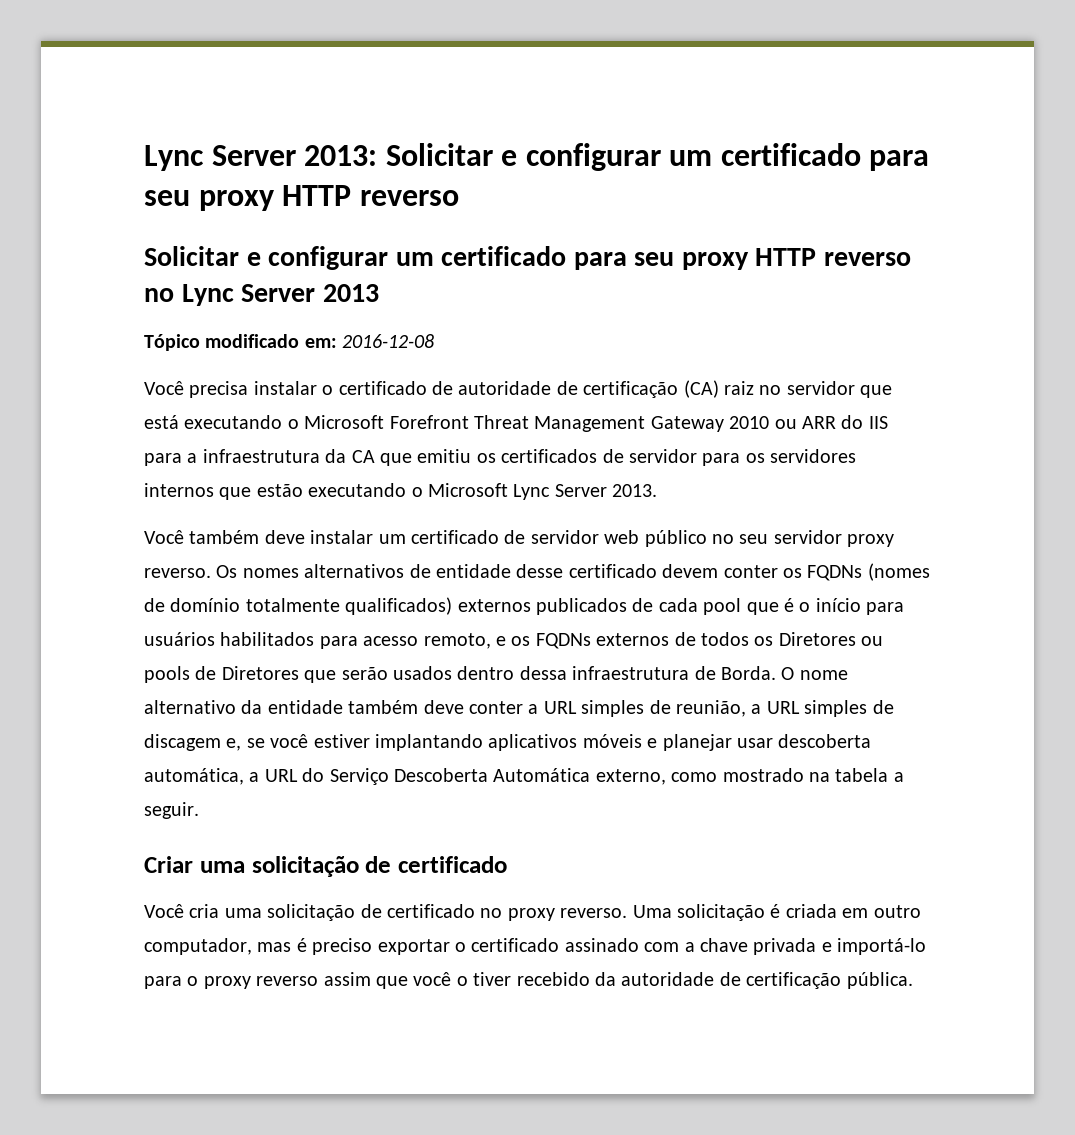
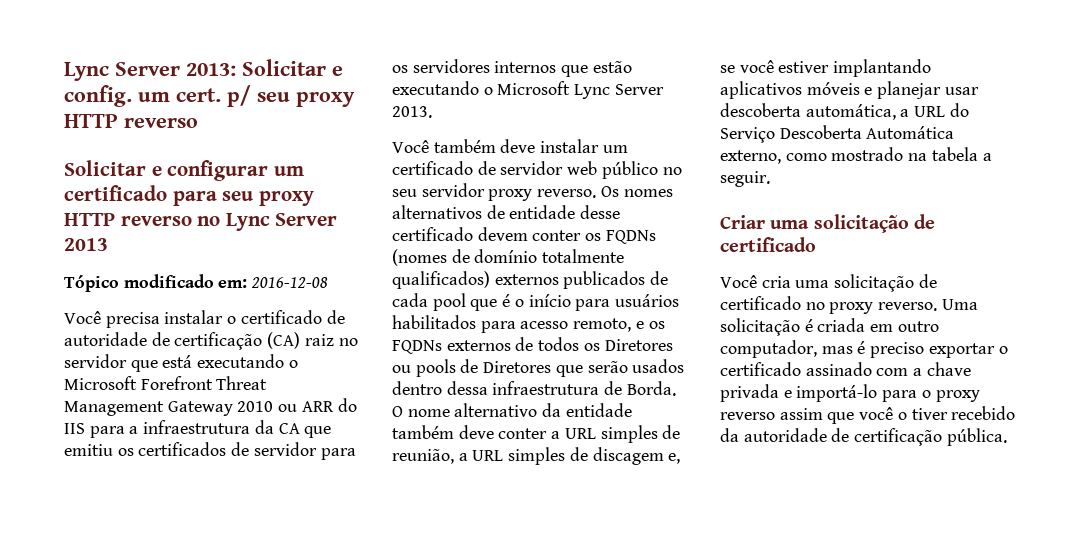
[525,143,930,171] configurar um certificado para -> [64,85,251,107] config. um cert. p/

